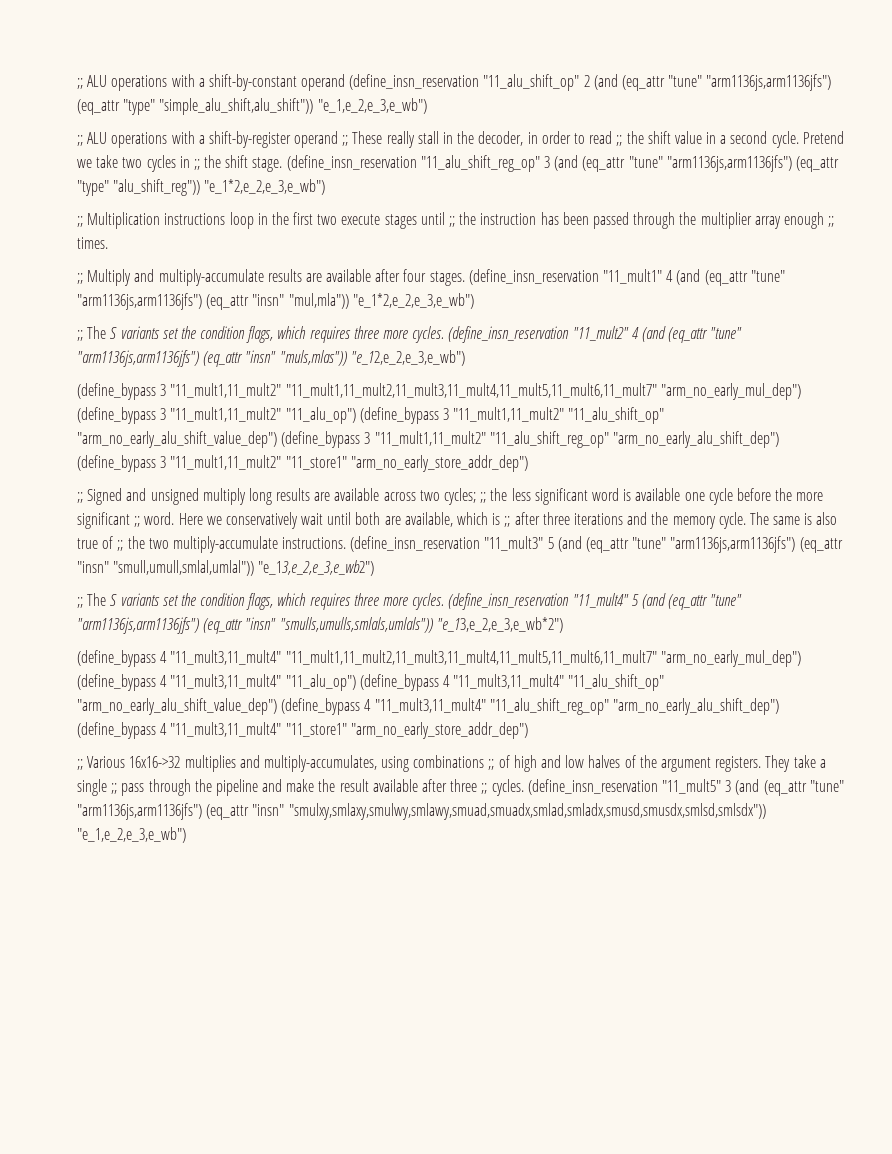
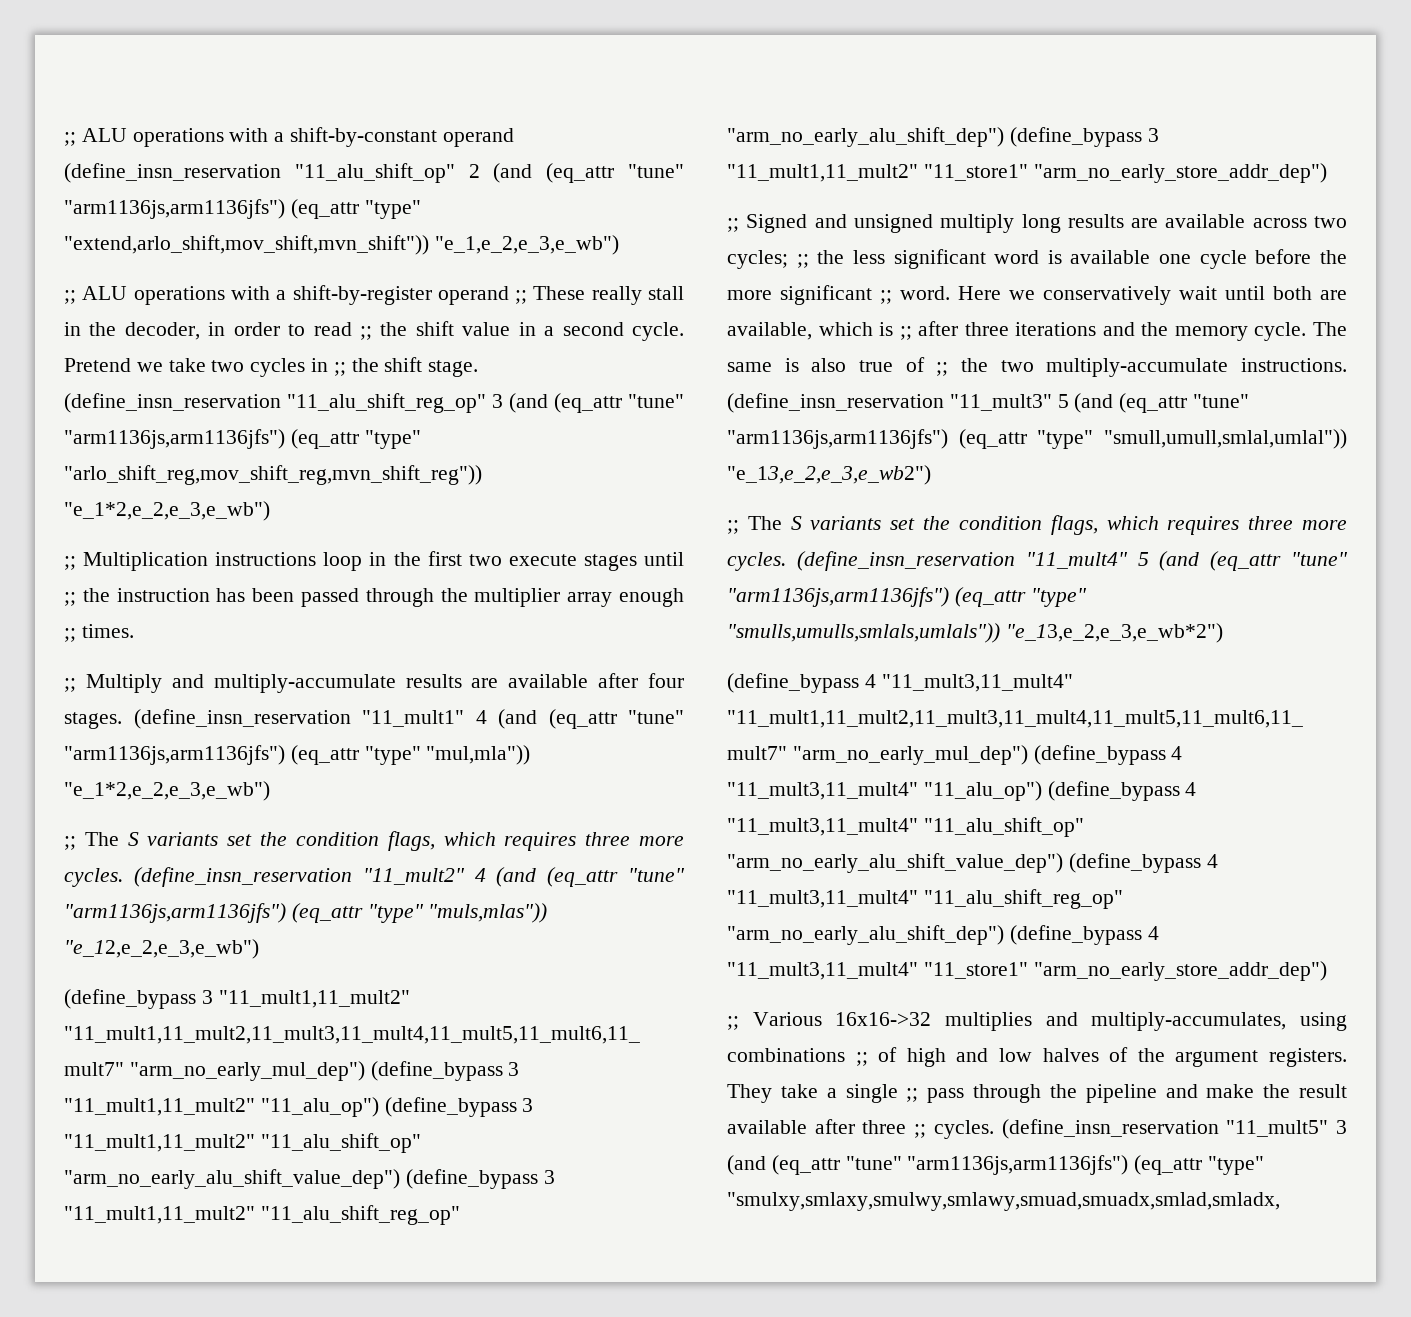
[159,98,314,115] "simple_alu_shift,alu_shift")) -> [64,235,429,255] "extend,arlo_shift,mov_shift,mvn_shift"))
[113,179,201,196] "alu_shift_reg")) -> [64,465,482,485] "arlo_shift_reg,mov_shift_reg,mvn_shift_reg"))
[252,294,285,306] "insn" -> [364,746,421,765] "type"
[245,350,277,363] "insn" -> [367,904,424,923] "type"
[77,561,109,573] "insn" -> [1037,430,1094,449] "type"
[245,617,277,630] "insn" -> [1030,588,1087,607] "type"
[252,803,766,820] [77,827,186,843] "insn" "smulxy,smlaxy,smulwy,smlawy,smuad,smuadx,smlad,smladx,smusd,smusdx,smlsd,smlsdx")) "e_1,e_2,e_3,e_wb") -> [1208,1156,1265,1175] [727,1192,1280,1211] "type" "smulxy,smlaxy,smulwy,smlawy,smuad,smuadx,smlad,smladx,

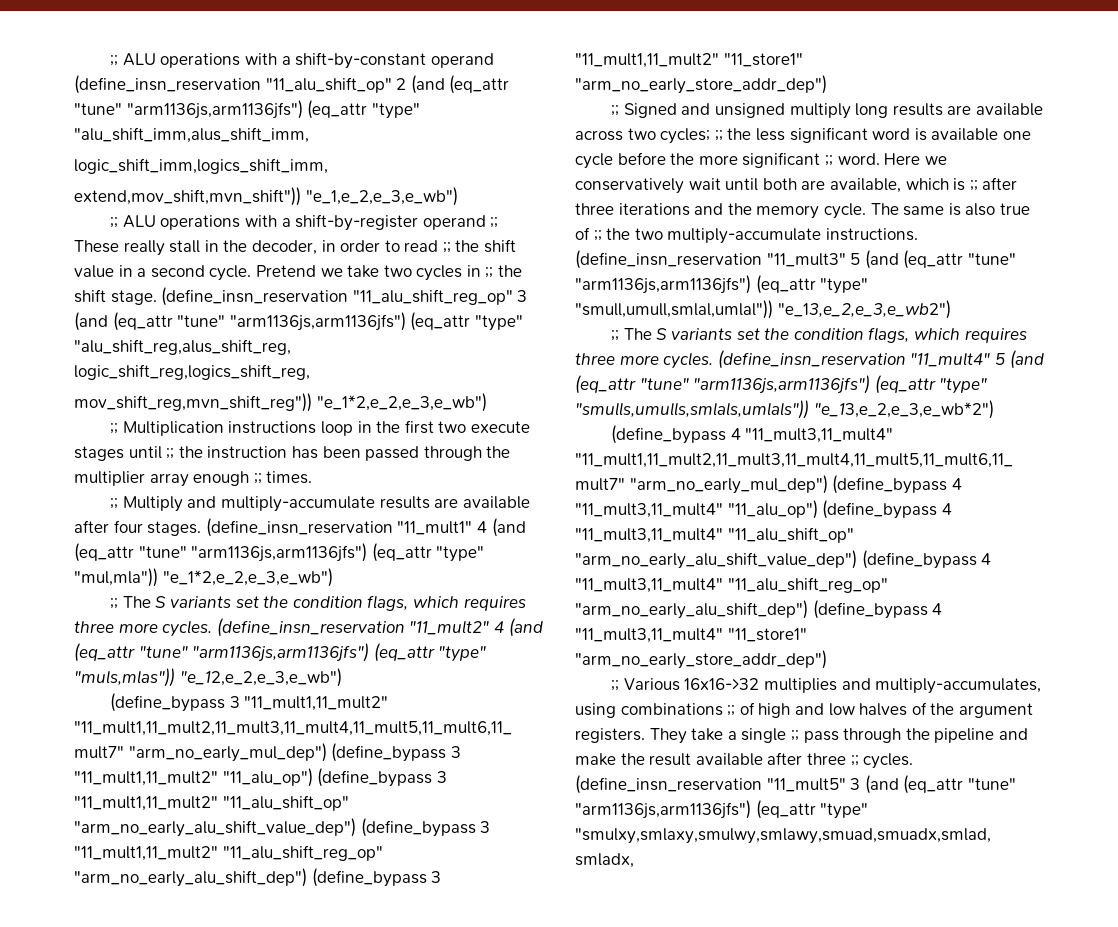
[64,235,429,255] "extend,arlo_shift,mov_shift,mvn_shift")) -> [74,127,309,143] [74,158,328,174] [74,187,301,206] "alu_shift_imm,alus_shift_imm, // logic_shift_imm,logics_shift_imm, // extend,mov_shift,mvn_shift"))
[64,465,482,485] "arlo_shift_reg,mov_shift_reg,mvn_shift_reg")) -> [74,339,291,355] [74,364,310,380] [74,393,312,412] "alu_shift_reg,alus_shift_reg, // logic_shift_reg,logics_shift_reg, // mov_shift_reg,mvn_shift_reg"))

